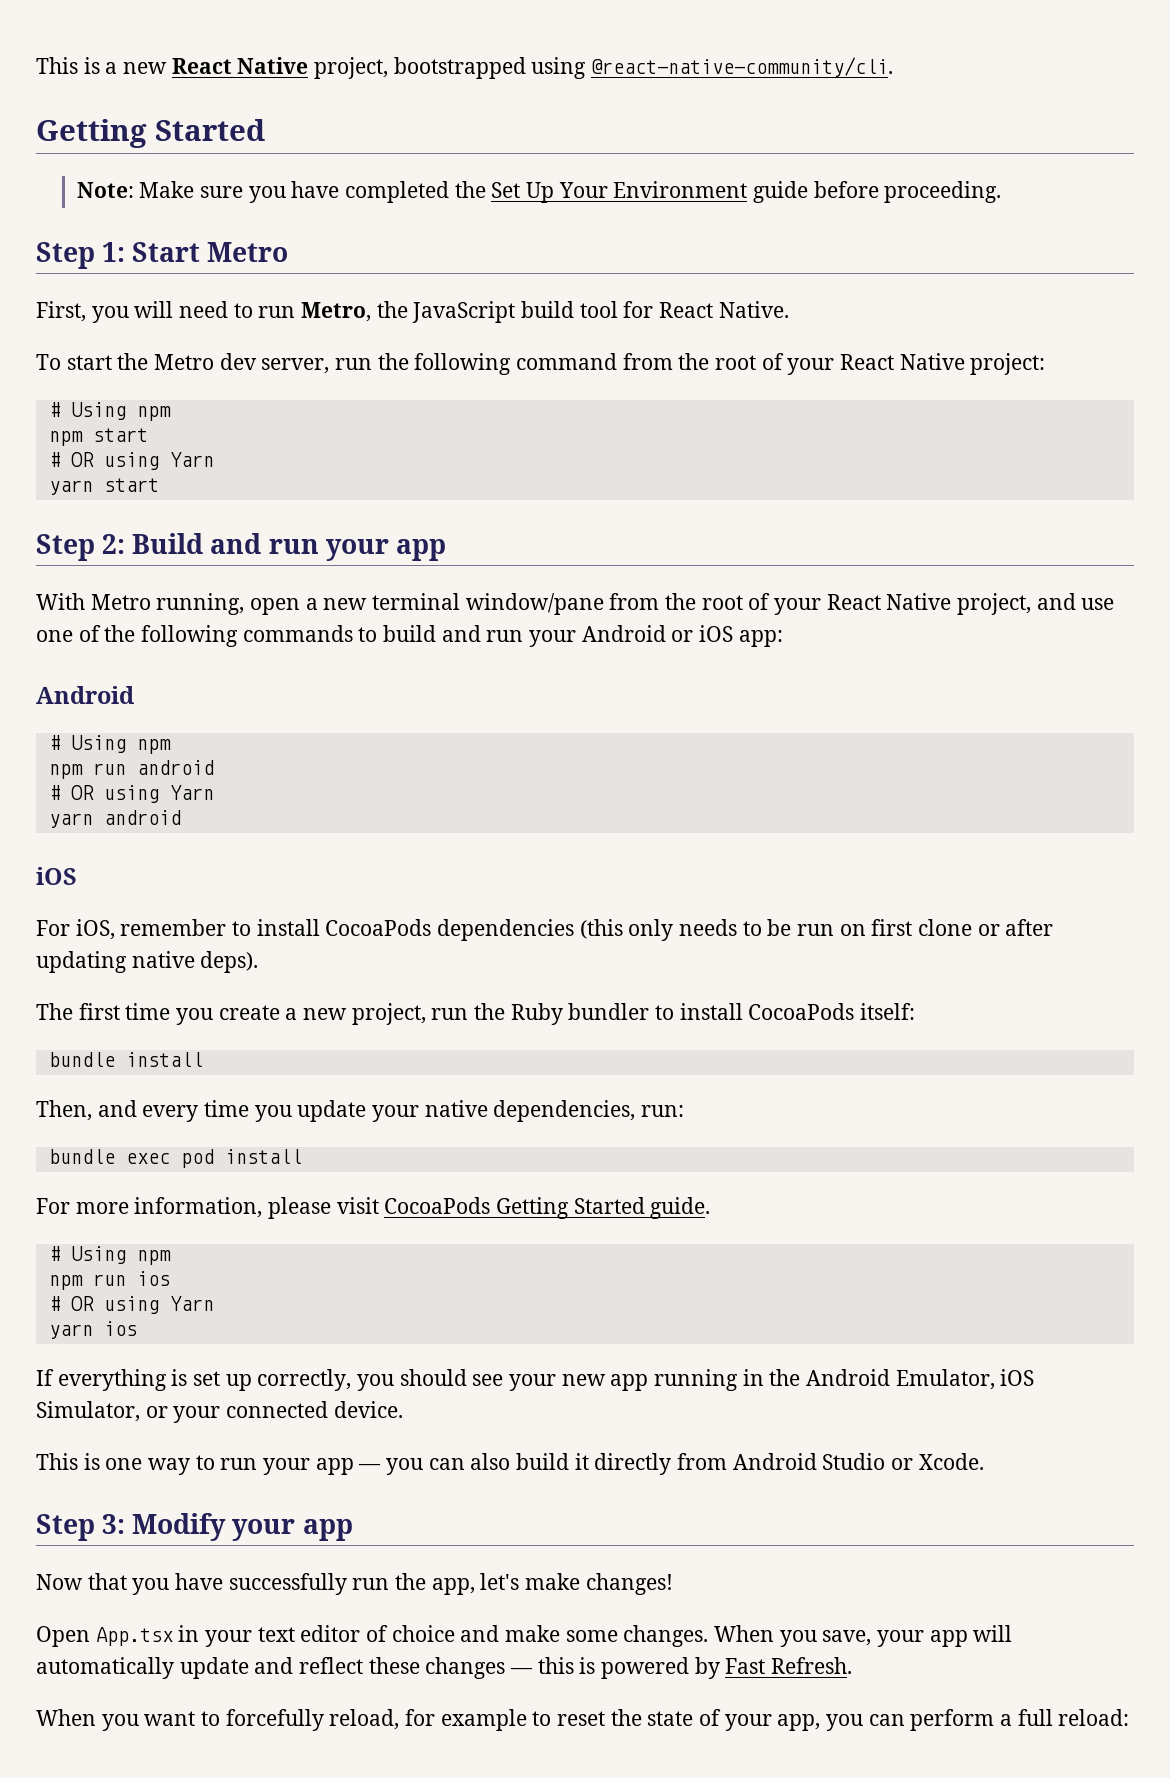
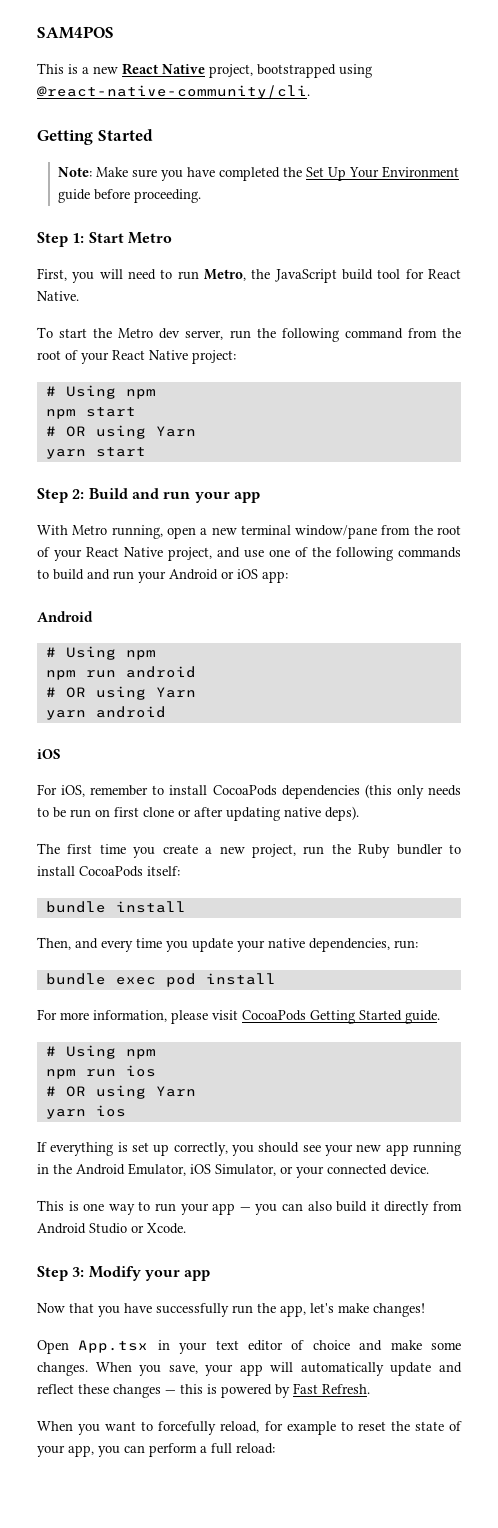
(36, 65) none -> [37,26,114,39] SAM4POS //

